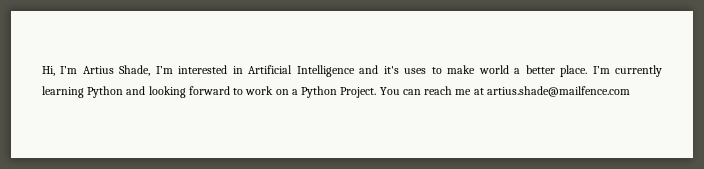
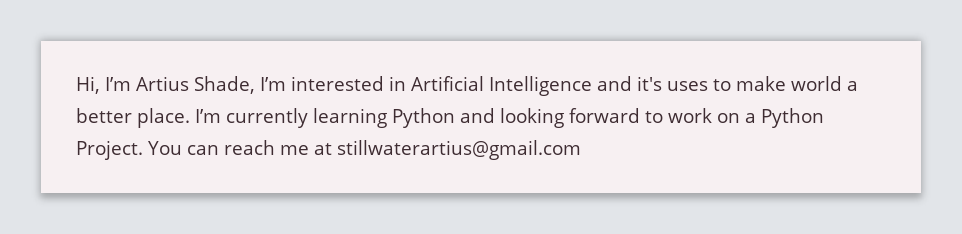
[486,86,630,97] artius.shade@mailfence.com -> [336,140,581,160] stillwaterartius@gmail.com

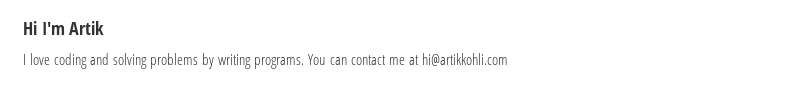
[76,76,858,96] [76,108,824,128] [76,140,143,160] Hi, I’m Artius Shade, I’m interested in Artificial Intelligence and it's uses to make world a better place. I’m currently learning Python and looking forward to work on a Python Project. -> [23,21,105,35] [23,53,305,69] Hi I'm Artik // I love coding and solving problems by writing programs.
[223,140,275,155] reach -> [350,55,386,65] contact
[336,140,581,160] stillwaterartius@gmail.com -> [421,53,508,66] hi@artikkohli.com

